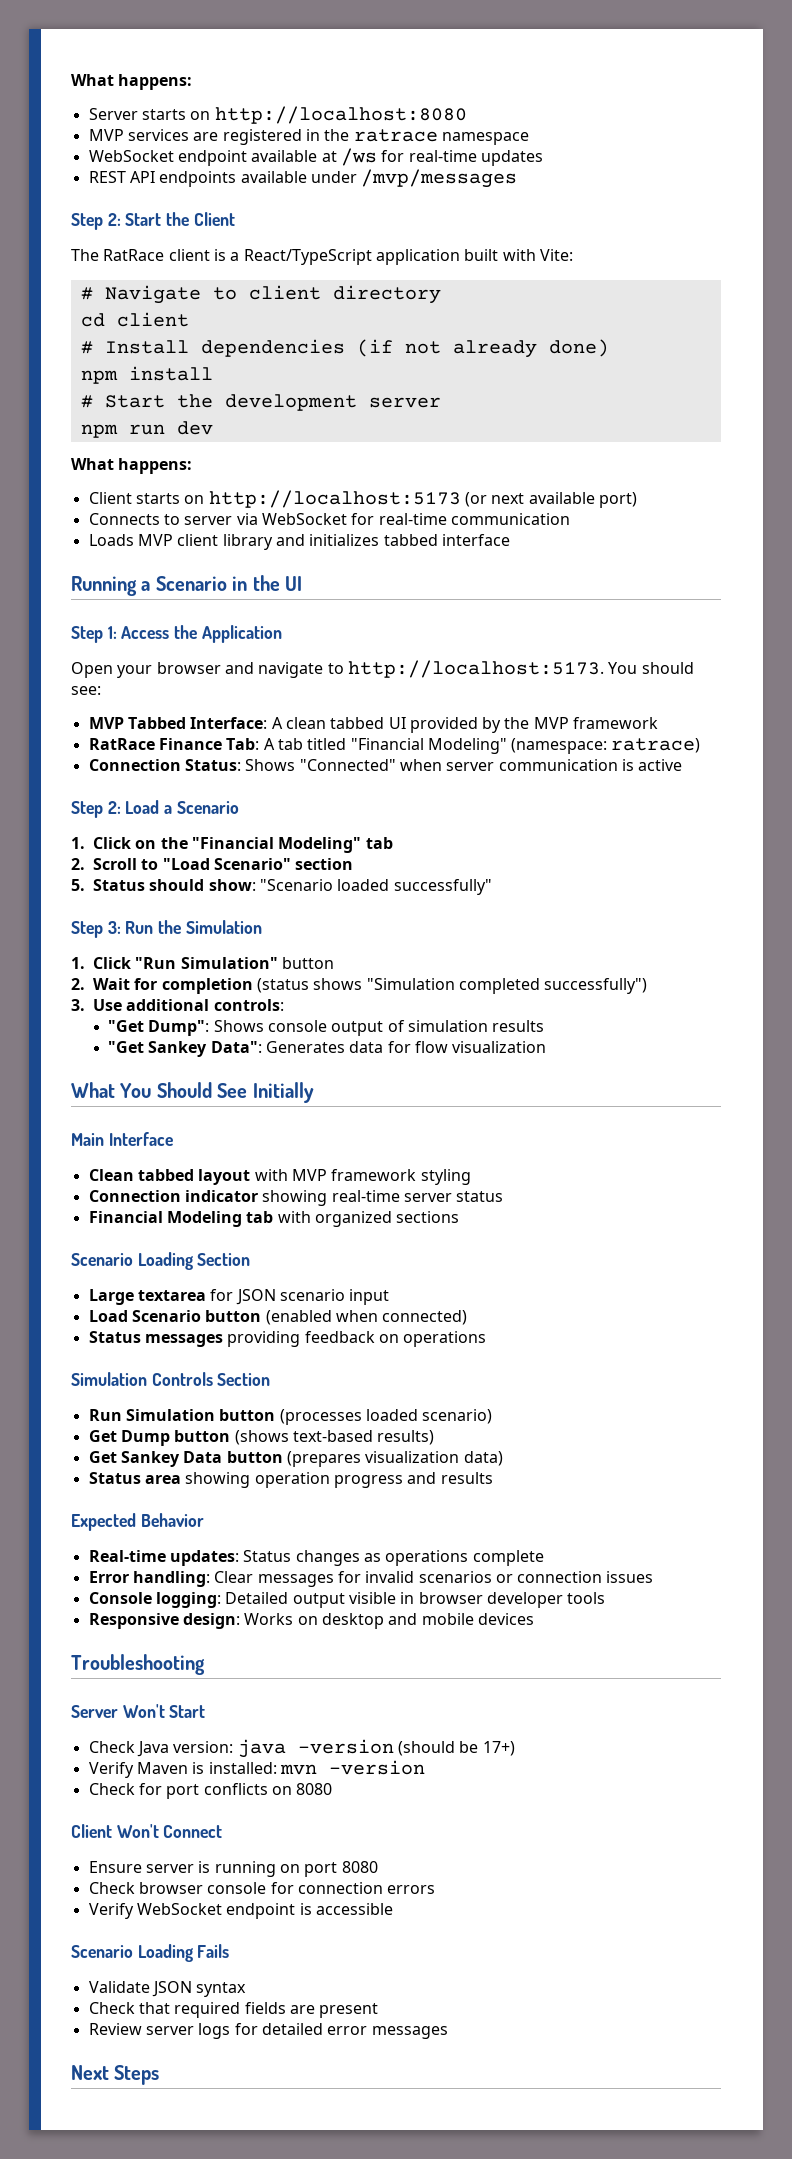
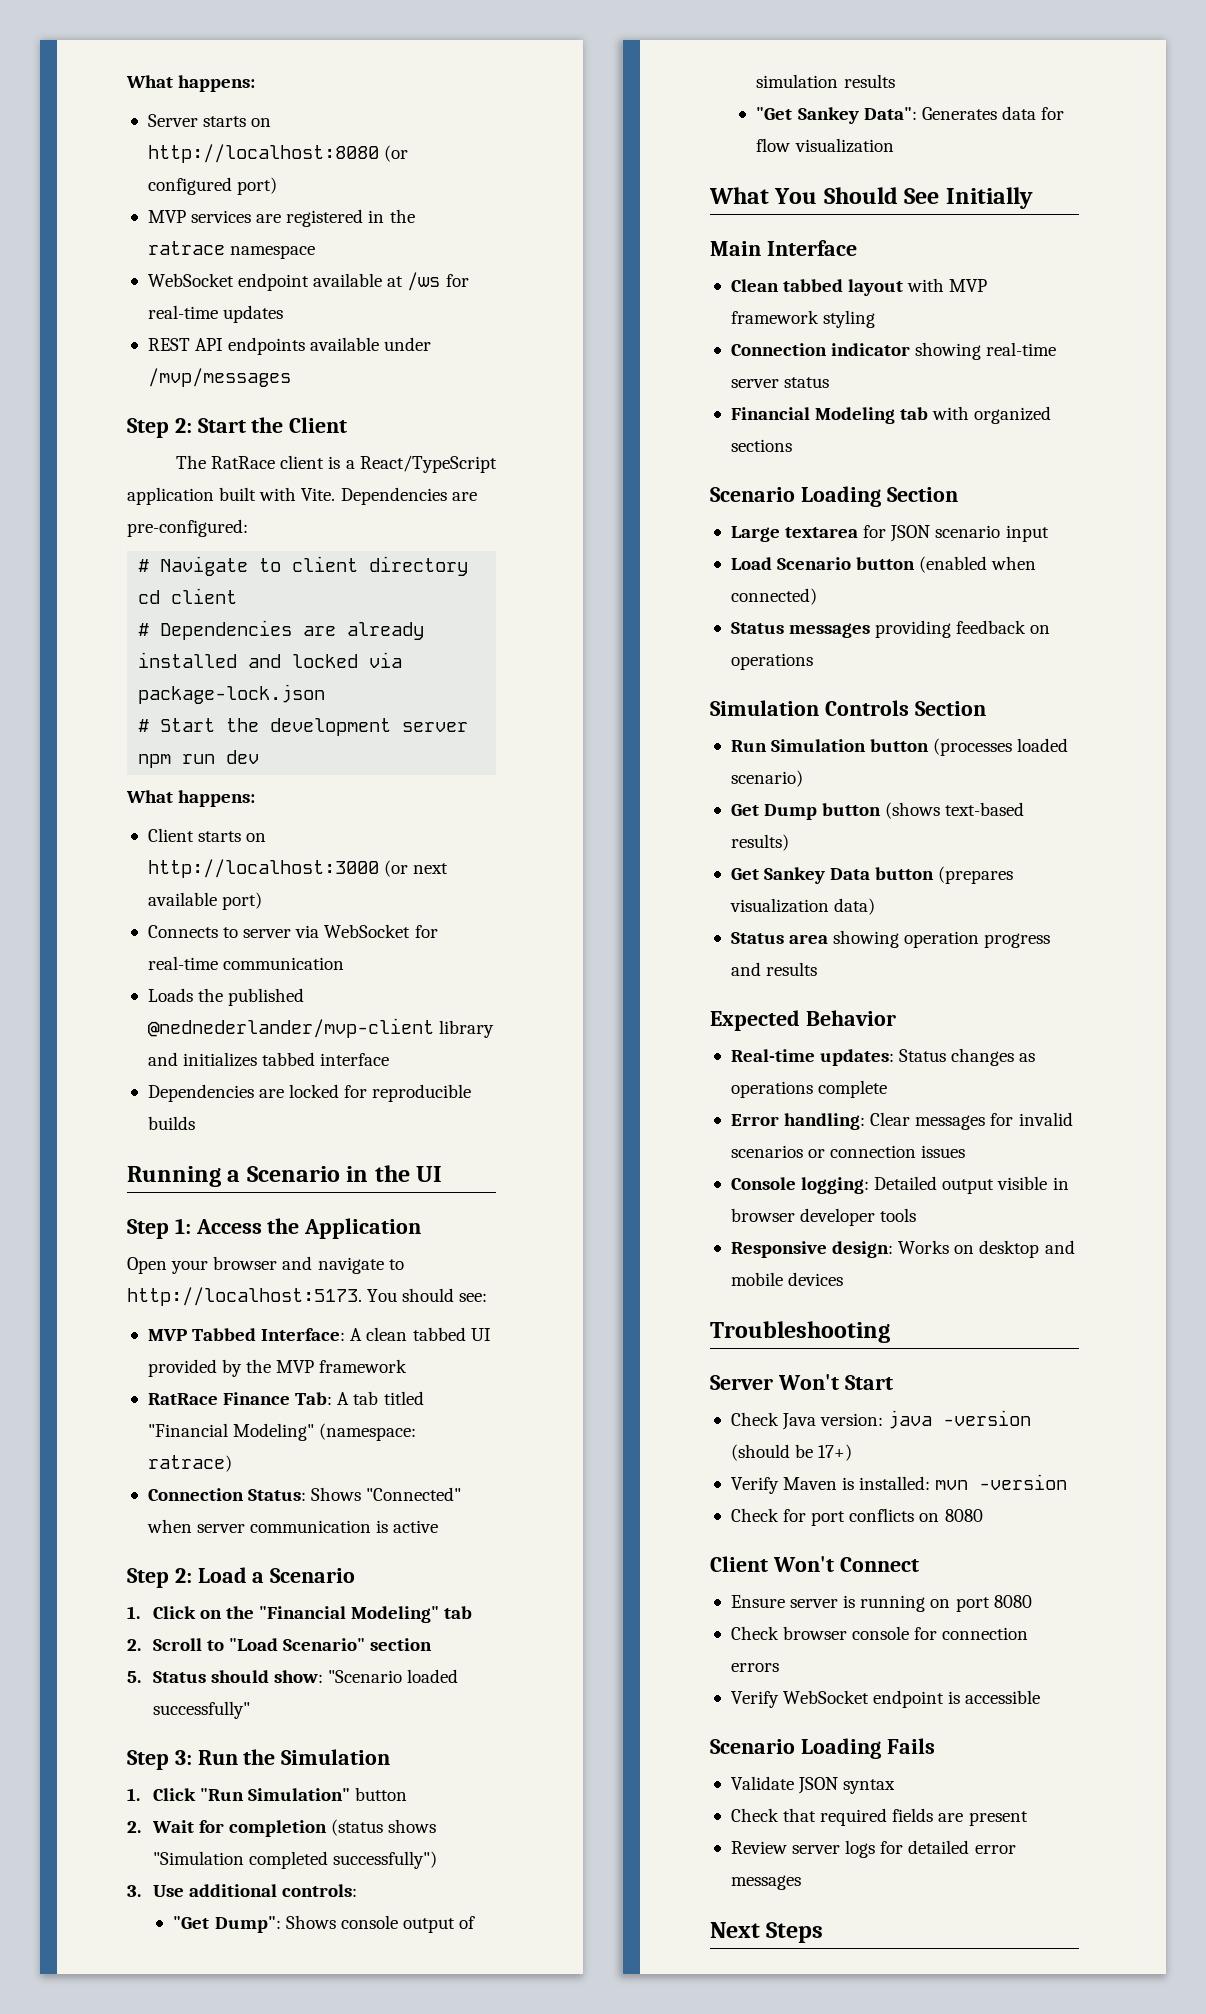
(467, 115) none -> [384,145,409,162] [147,177,278,195] (or configured port)
[539,249,573,261] Vite: -> [301,487,477,505] [127,519,248,537] Vite. Dependencies are pre-configured:
[104,339,609,358] [80,366,213,384] Install dependencies (if not already done) // npm install -> [160,620,425,640] [138,652,403,668] [138,684,326,704] Dependencies are already installed and locked via package-lock.json
[208,490,461,508] http://localhost:5173 -> [147,859,379,878] http://localhost:3000
[137,534,219,546] MVP client -> [198,988,305,1006] [147,1018,434,1038] the published @nednederlander/mvp-client
(510, 540) none -> [147,1084,472,1102] [147,1116,195,1130] // Dependencies are locked for reproducible builds

